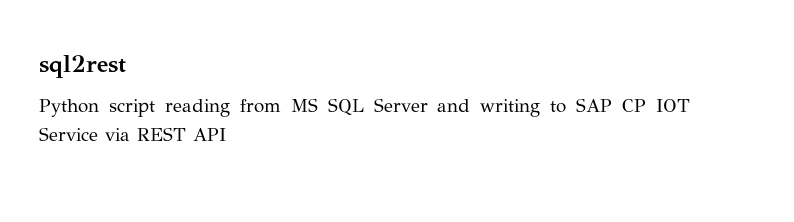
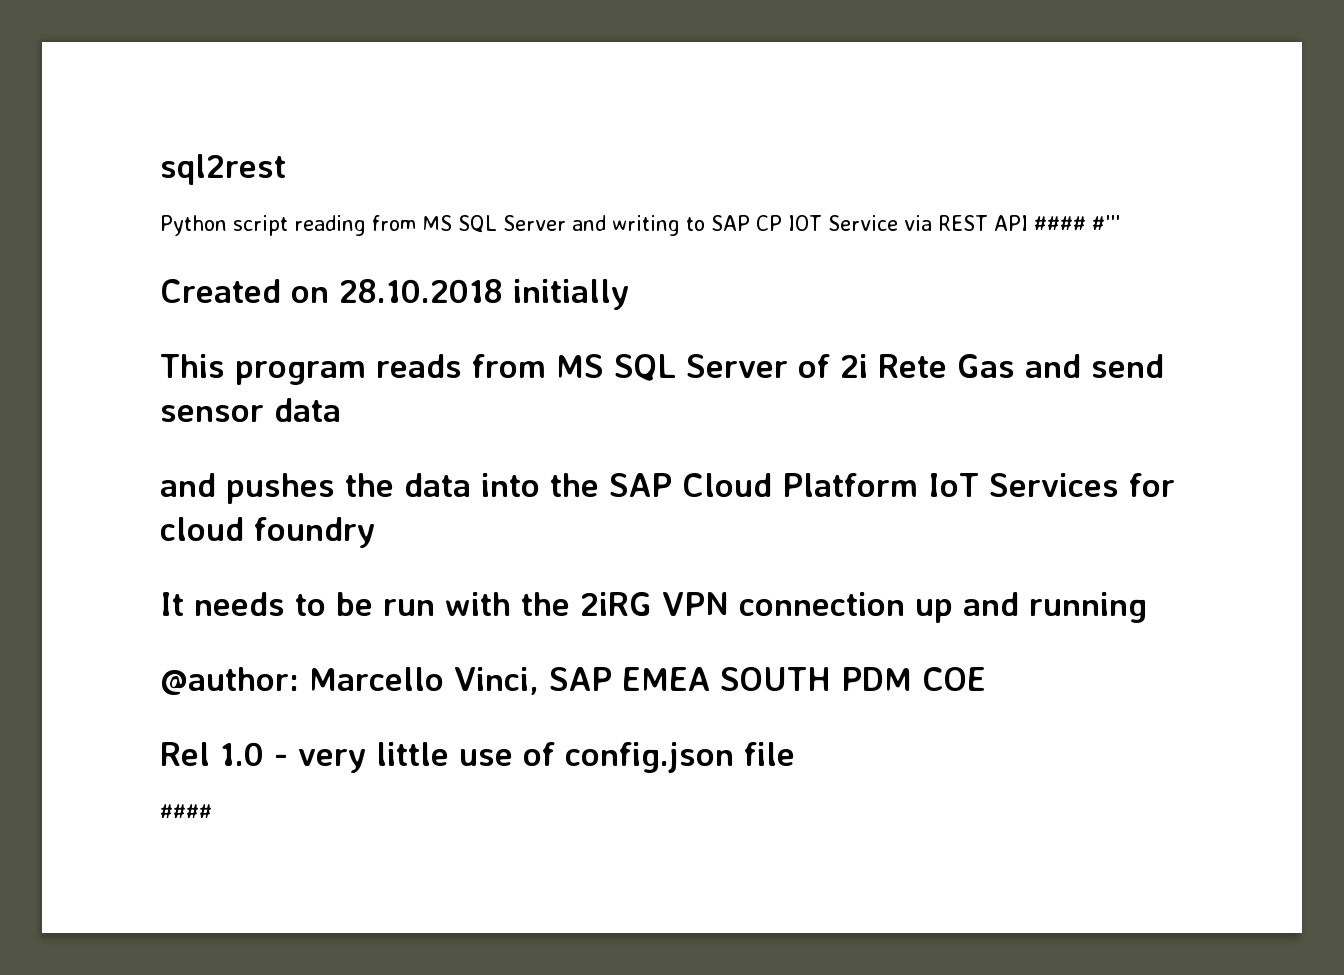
(226, 134) none -> [1034,215,1120,231] [160,279,629,310] [160,354,1164,385] [160,398,341,422] [160,473,1175,504] [160,517,375,548] [160,592,1147,623] [160,667,986,695] [160,742,795,773] [160,804,212,819] #### #''' // Created on 28.10.2018 initially // This program reads from MS SQL Server of 2i Rete Gas and send sensor data // and pushes the data into the SAP Cloud Platform IoT Services for cloud foundry // It needs to be run with the 2iRG VPN connection up and running // @author: Marcello Vinci, SAP EMEA SOUTH PDM COE // Rel 1.0 - very little use of config.json file // ####

